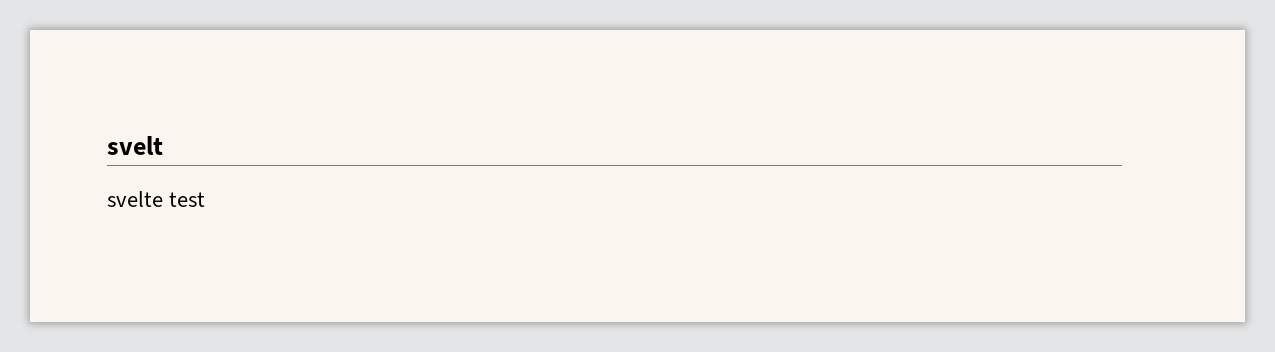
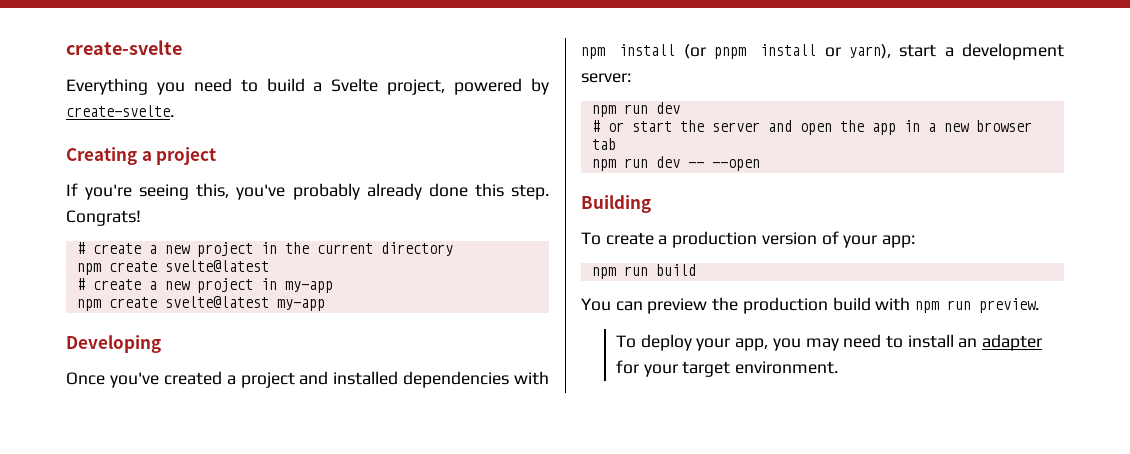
[107,136,163,155] [107,191,206,207] svelt // svelte test -> [66,40,182,55] [66,78,550,95] [66,105,174,117] [66,147,217,165] [66,183,549,200] [66,210,141,226] [76,242,453,257] [76,260,269,275] [76,278,333,293] [76,296,325,311] [66,335,161,353] [66,371,549,388] [581,43,1064,60] [581,73,631,83] [591,102,680,117] [591,120,1032,135] [591,138,616,150] [591,156,760,171] [581,195,651,213] [581,231,916,248] [591,264,696,279] [581,297,1040,314] [615,334,1043,351] [615,360,839,377] create-svelte // Everything you need to build a Svelte project, powered by create-svelte. // Creating a project // If you're seeing this, you've probably already done this step. Congrats! // # create a new project in the current directory // npm create svelte@latest // # create a new project in my-app // npm create svelte@latest my-app // Developing // Once you've created a project and installed dependencies with npm install (or pnpm install or yarn), start a development server: // npm run dev // # or start the server and open the app in a new browser tab // npm run dev -- --open // Building // To create a production version of your app: // npm run build // You can preview the production build with npm run preview. // To deploy your app, you may need to install an adapter for your target environment.

